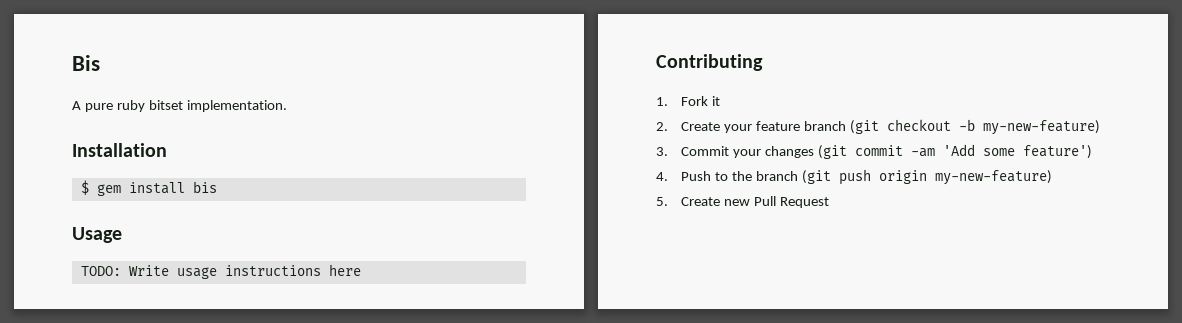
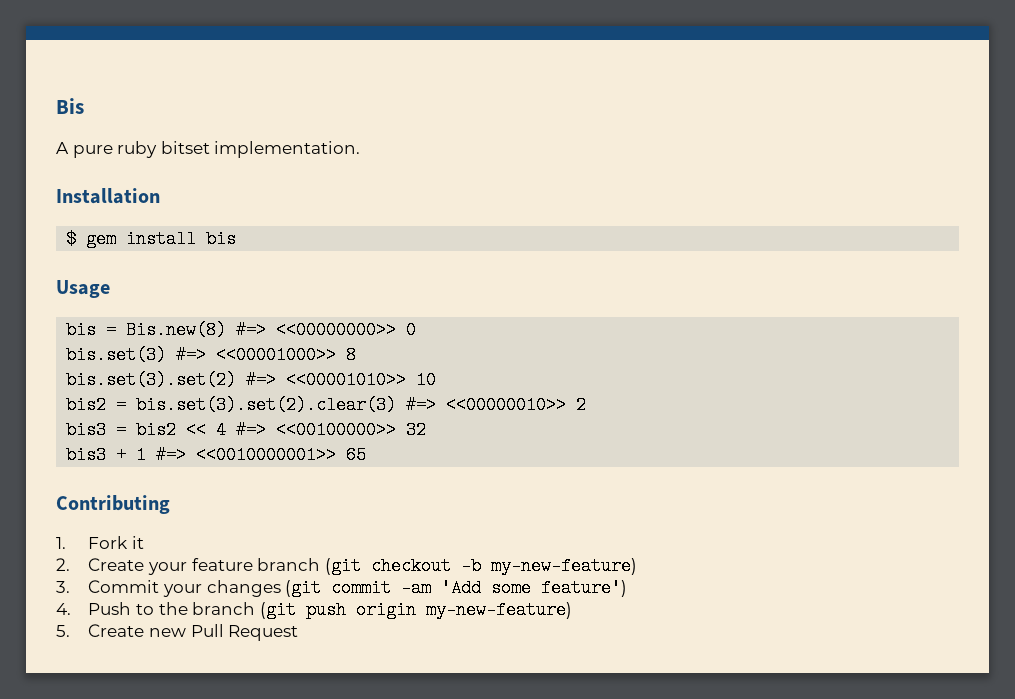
[80,264,361,279] TODO: Write usage instructions here -> [66,321,417,339] [66,346,357,364] [66,371,437,389] [66,396,587,414] [66,421,427,439] [66,446,367,464] bis = Bis.new(8) #=> <<00000000>> 0 // bis.set(3) #=> <<00001000>> 8 // bis.set(3).set(2) #=> <<00001010>> 10 // bis2 = bis.set(3).set(2).clear(3) #=> <<00000010>> 2 // bis3 = bis2 << 4 #=> <<00100000>> 32 // bis3 + 1 #=> <<0010000001>> 65

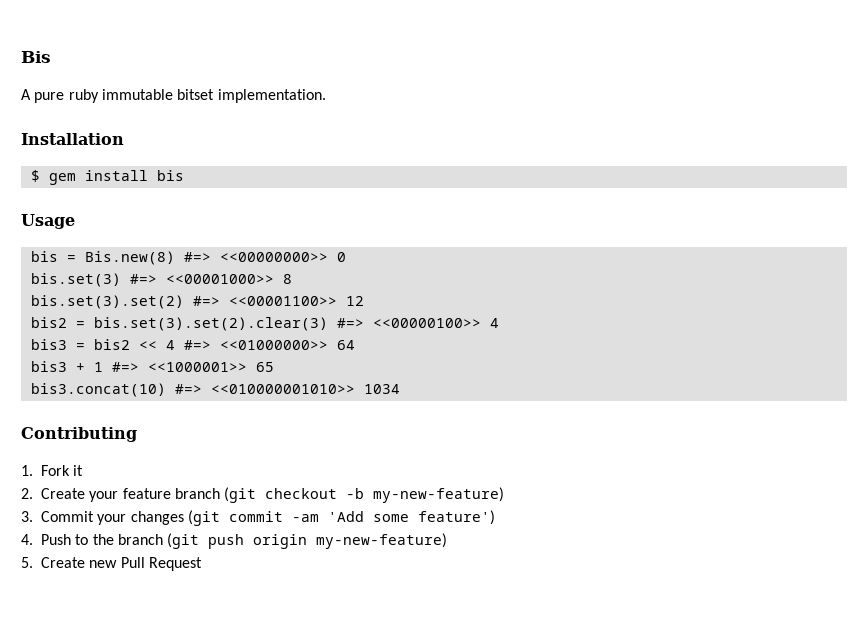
(158, 149) none -> [101,89,173,100] immutable
[286,371,437,389] <<00001010>> 10 -> [228,296,364,306] <<00001100>> 12
[446,396,587,414] <<00000010>> 2 -> [372,318,499,328] <<00000100>> 4
[276,421,427,439] <<00100000>> 32 -> [219,340,355,350] <<01000000>> 64
[196,446,337,464] <<0010000001>> -> [147,362,247,372] <<1000001>>
(367, 455) none -> [30,383,400,397] // bis3.concat(10) #=> <<010000001010>> 1034

